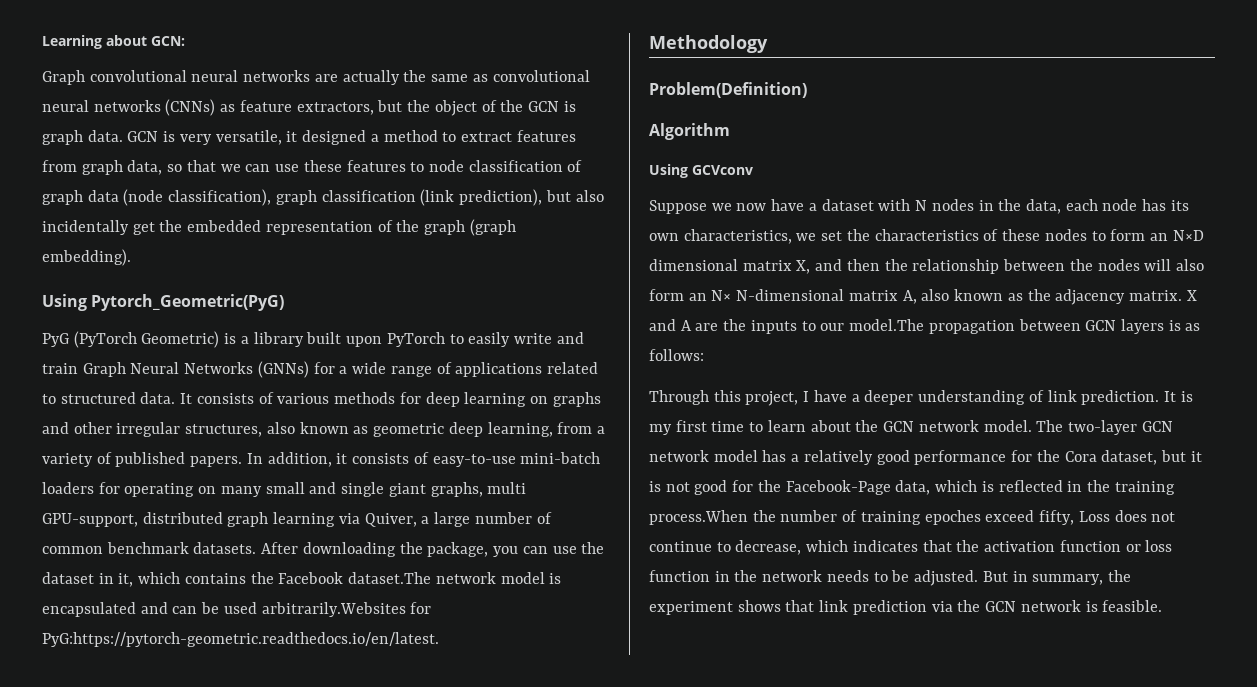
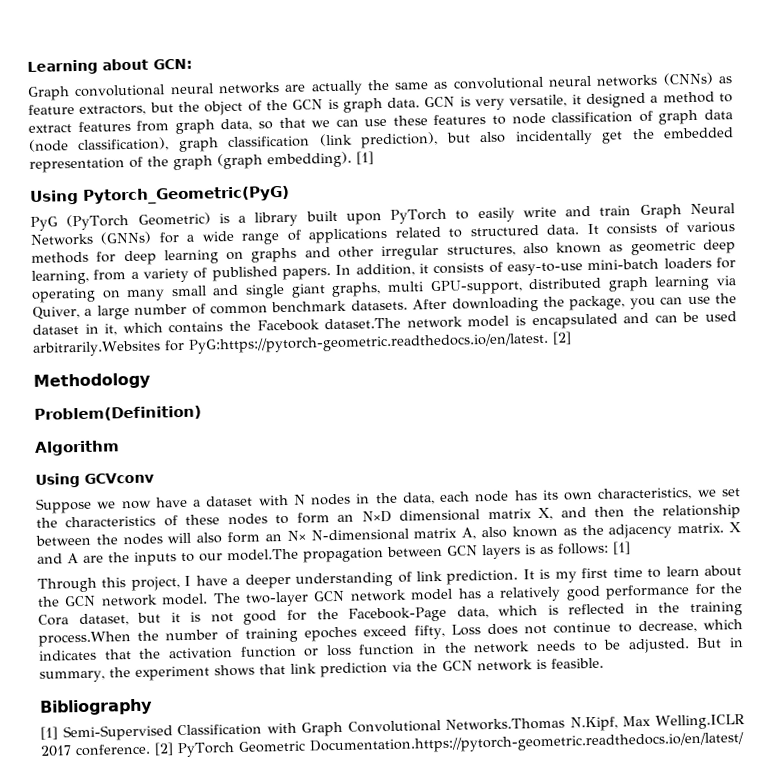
(131, 257) none -> [356,151,374,165] [1]
(439, 639) none -> [551,331,572,345] [2]
(704, 355) none -> [612,541,631,555] [1]
(1163, 606) none -> [39,698,153,716] [40,714,746,742] [40,732,744,758] // Bibliography // [1] Semi-Supervised Classification with Graph Convolutional Networks.Thomas N.Kipf, Max Welling.ICLR 2017 conference. [2] PyTorch Geometric Documentation.https://pytorch-geometric.readthedocs.io/en/latest/

